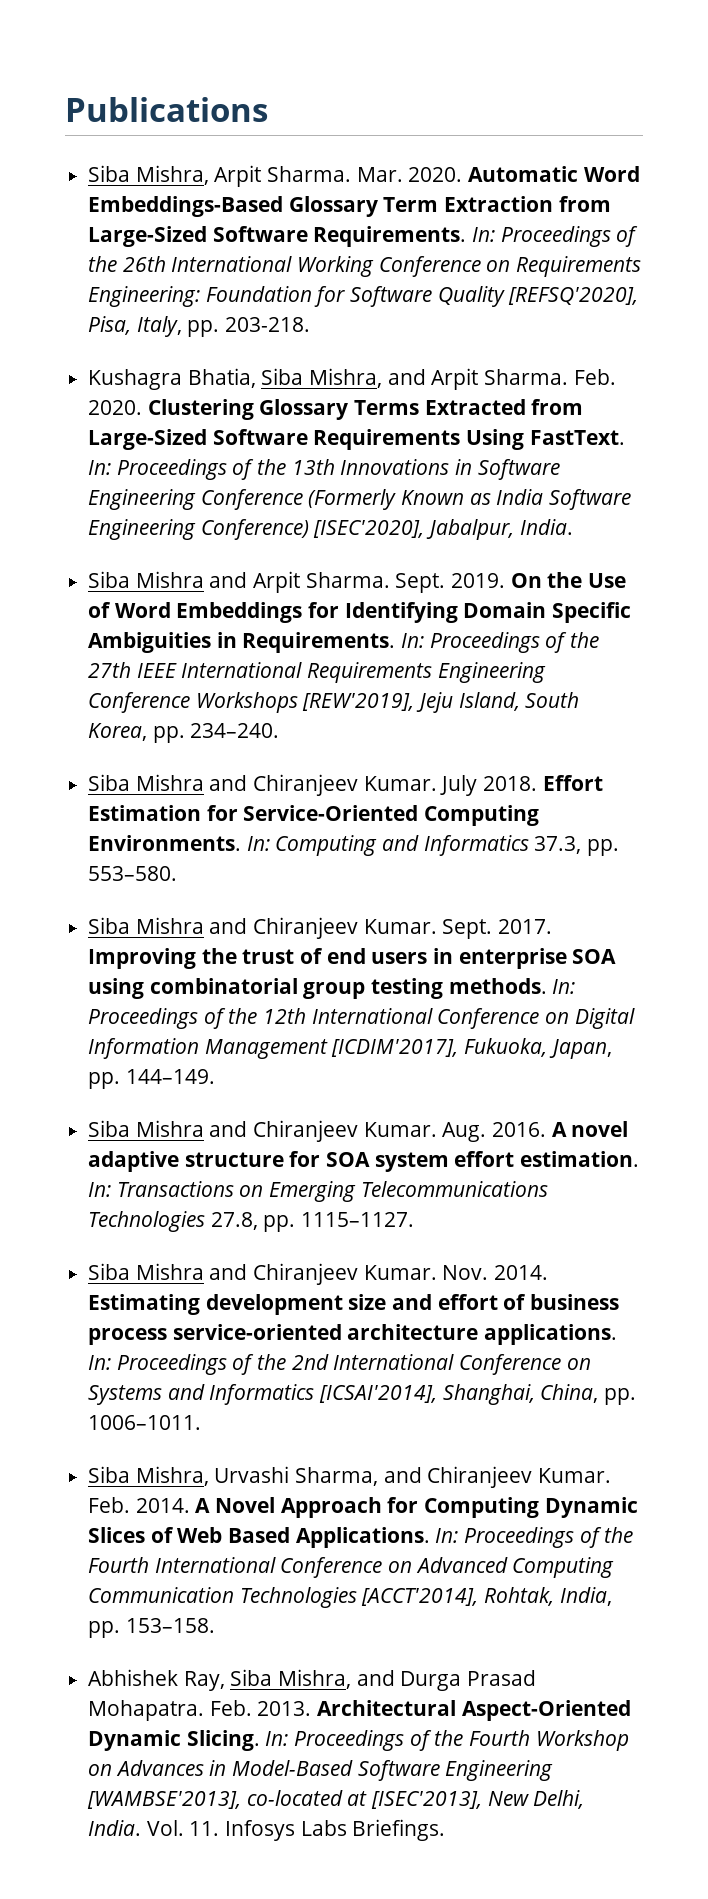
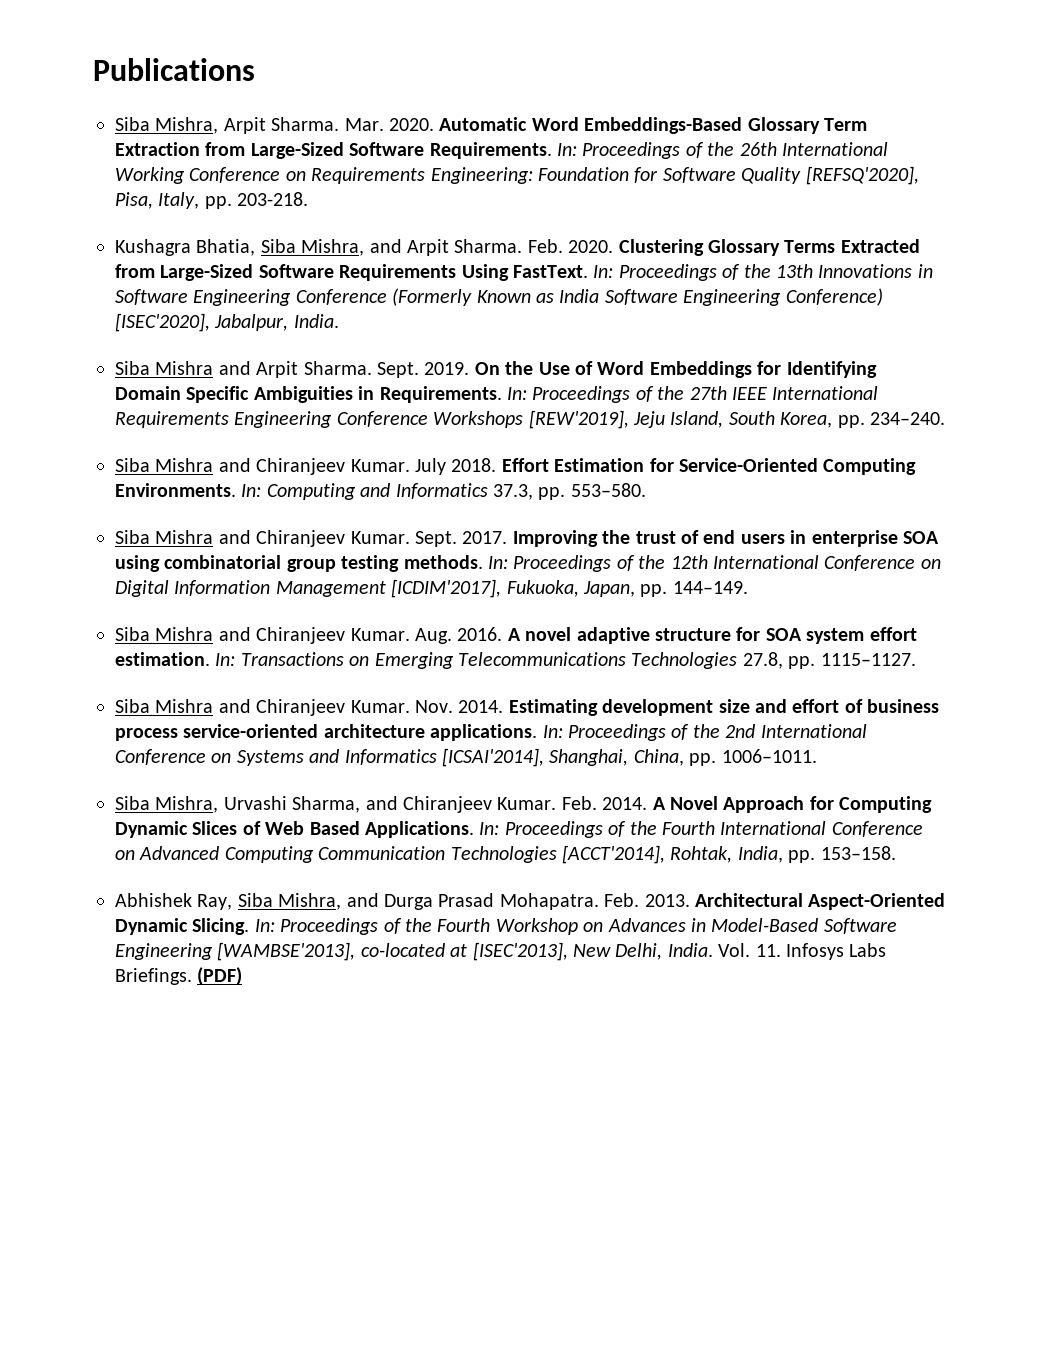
(446, 1830) none -> [197,967,243,986] (PDF)

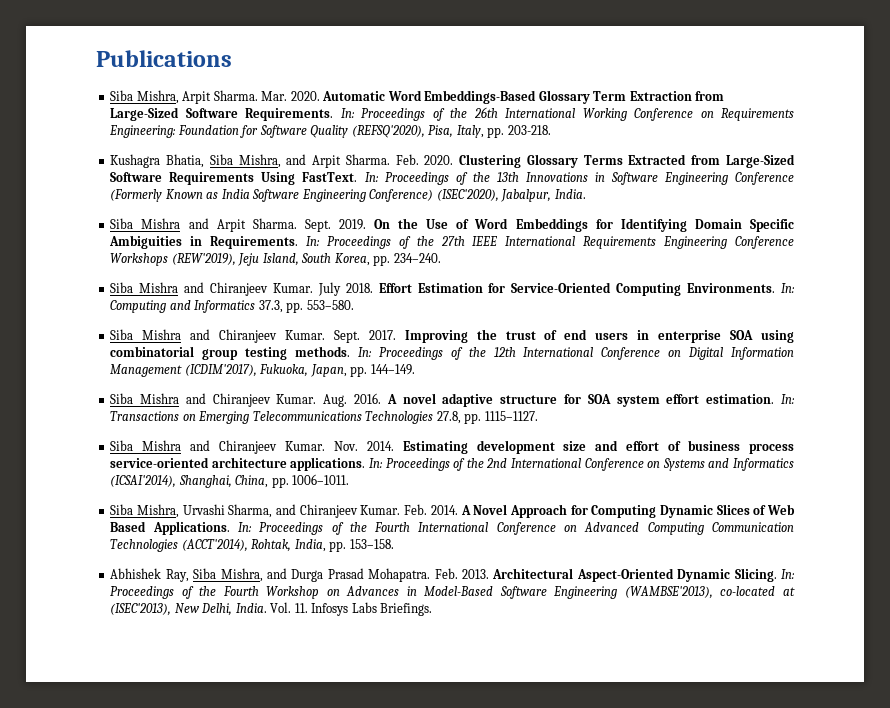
[805,166,919,185] [REFSQ'2020], -> [351,125,425,138] (REFSQ'2020),
[115,313,210,332] [ISEC'2020], -> [436,189,499,202] (ISEC'2020),
[528,410,629,429] [REW'2019], -> [171,253,236,266] (REW'2019),
[391,579,502,598] [ICDIM'2017], -> [184,364,257,377] (ICDIM'2017),
[442,748,544,767] [ICSAI'2014], -> [110,475,177,488] (ICSAI'2014),
[562,845,665,864] [ACCT'2014], -> [181,539,248,552] (ACCT'2014),
[217,942,356,961] [WAMBSE'2013], -> [624,586,713,599] (WAMBSE'2013),
[472,942,568,961] [ISEC'2013], -> [110,603,172,616] (ISEC'2013),
[197,967,243,986] (PDF) -> (433, 609) none

